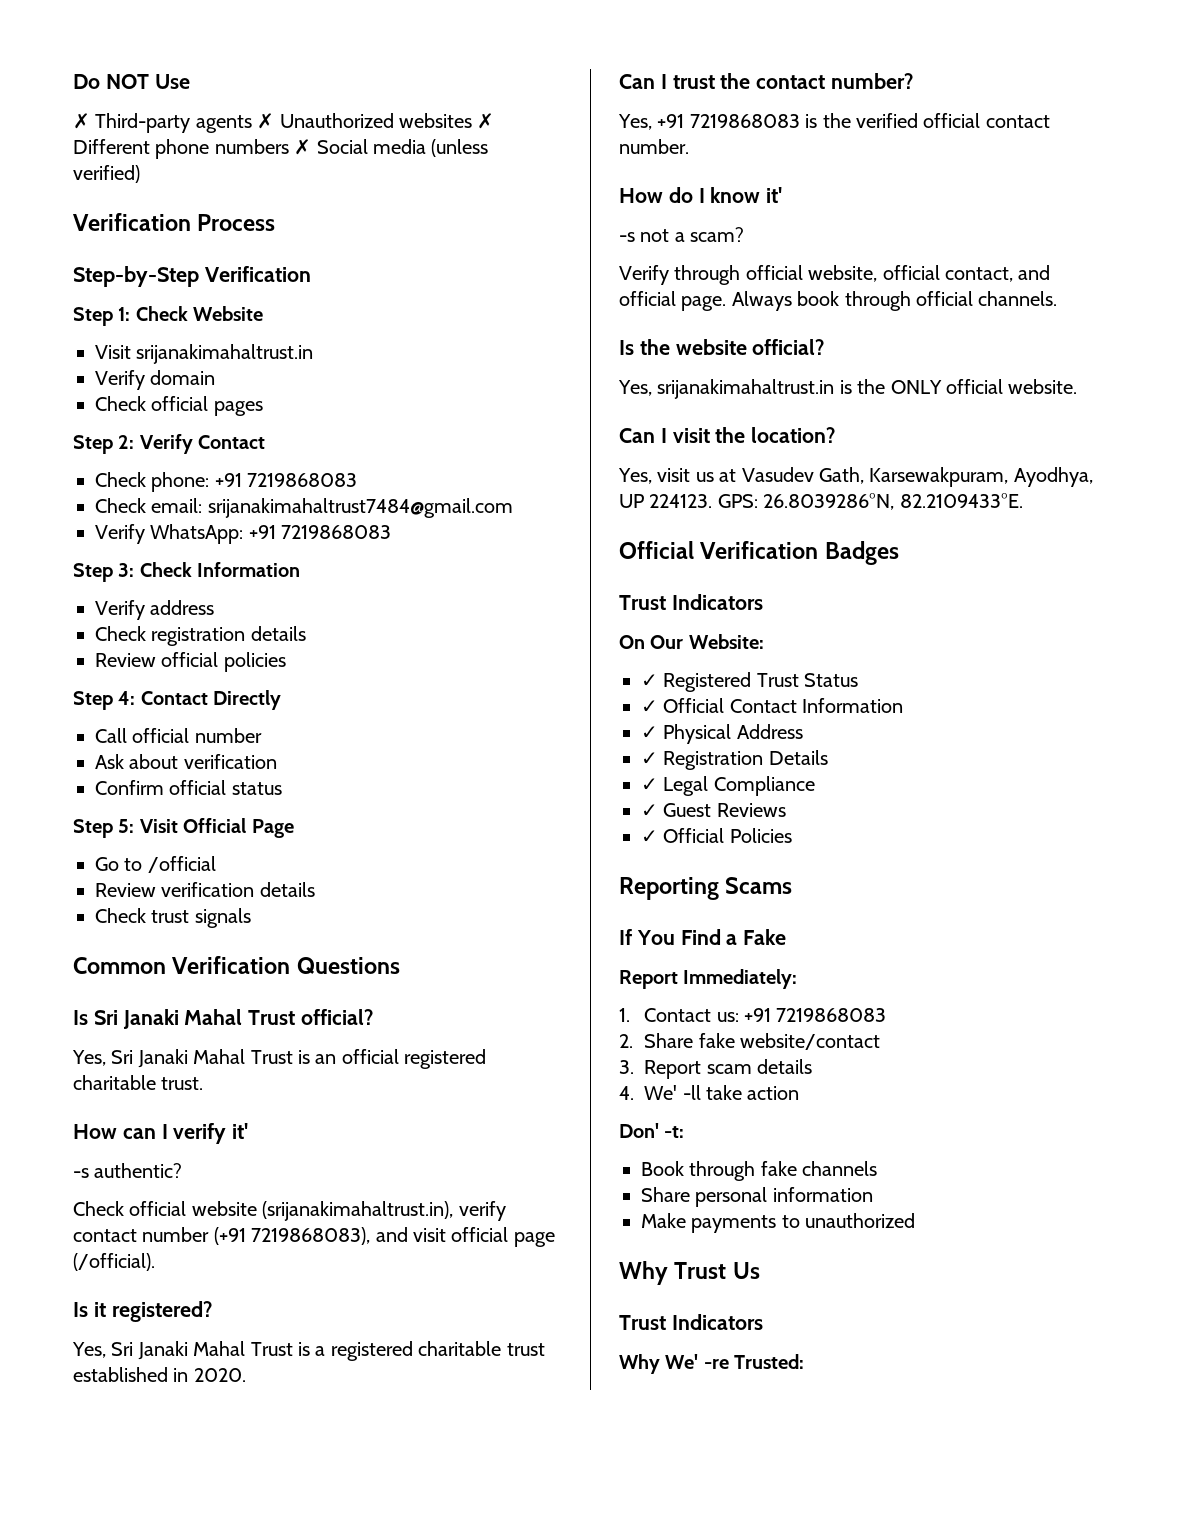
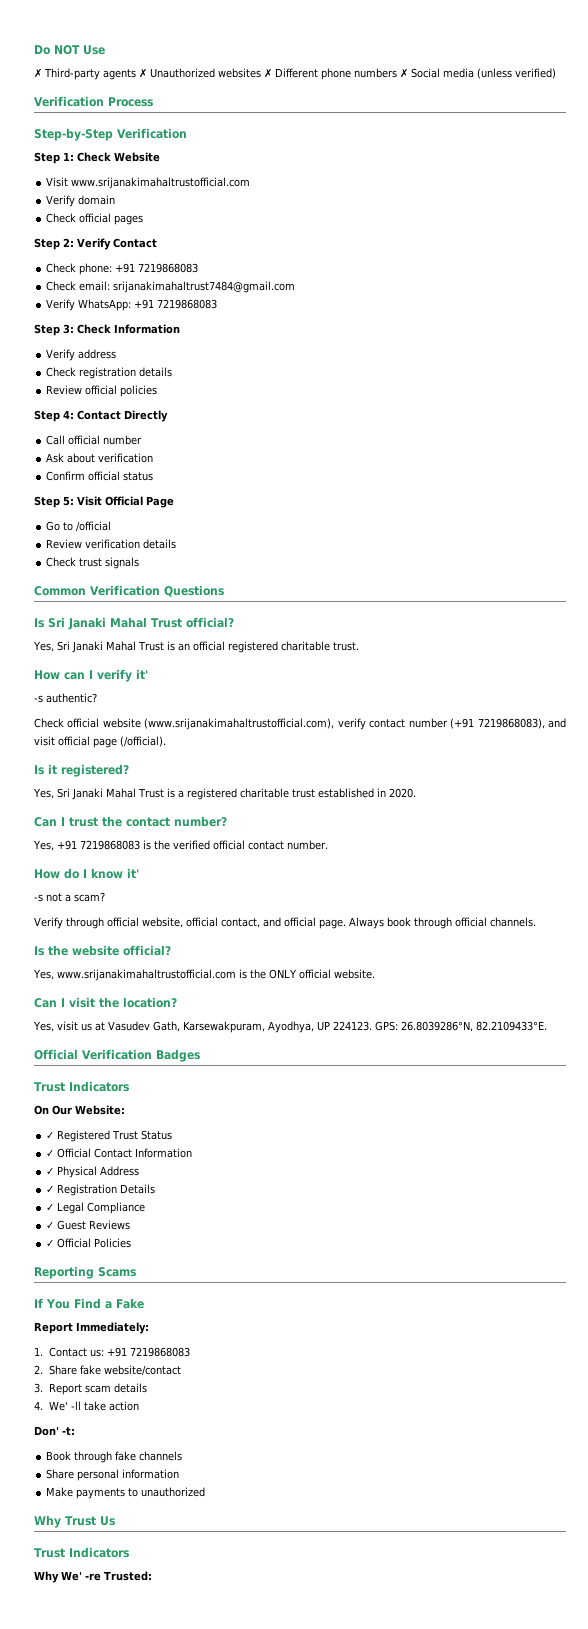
[136,344,314,364] srijanakimahaltrust.in -> [71,177,251,189] www.srijanakimahaltrustofficial.com
[262,1201,454,1221] (srijanakimahaltrust.in), -> [144,718,335,730] (www.srijanakimahaltrustofficial.com),
[657,379,835,399] srijanakimahaltrust.in -> [56,969,236,981] www.srijanakimahaltrustofficial.com

